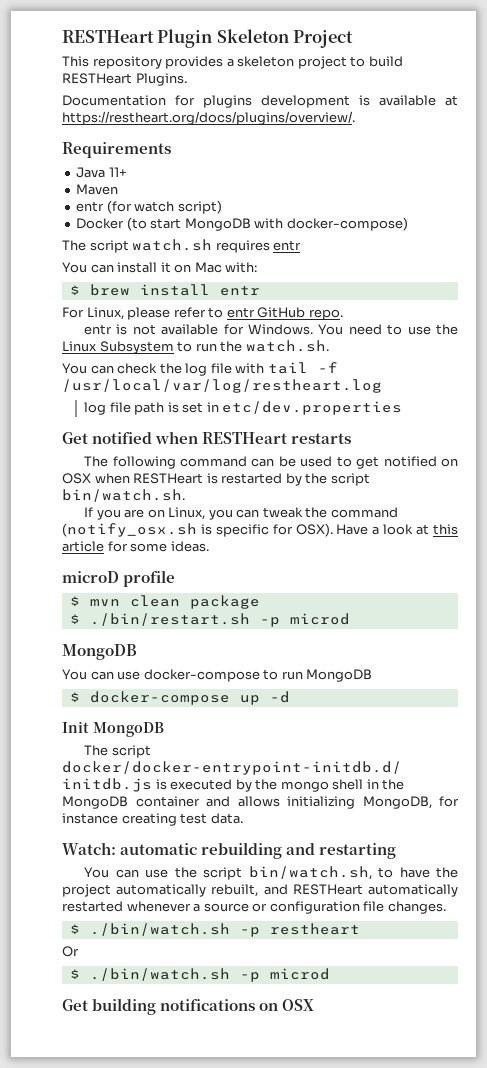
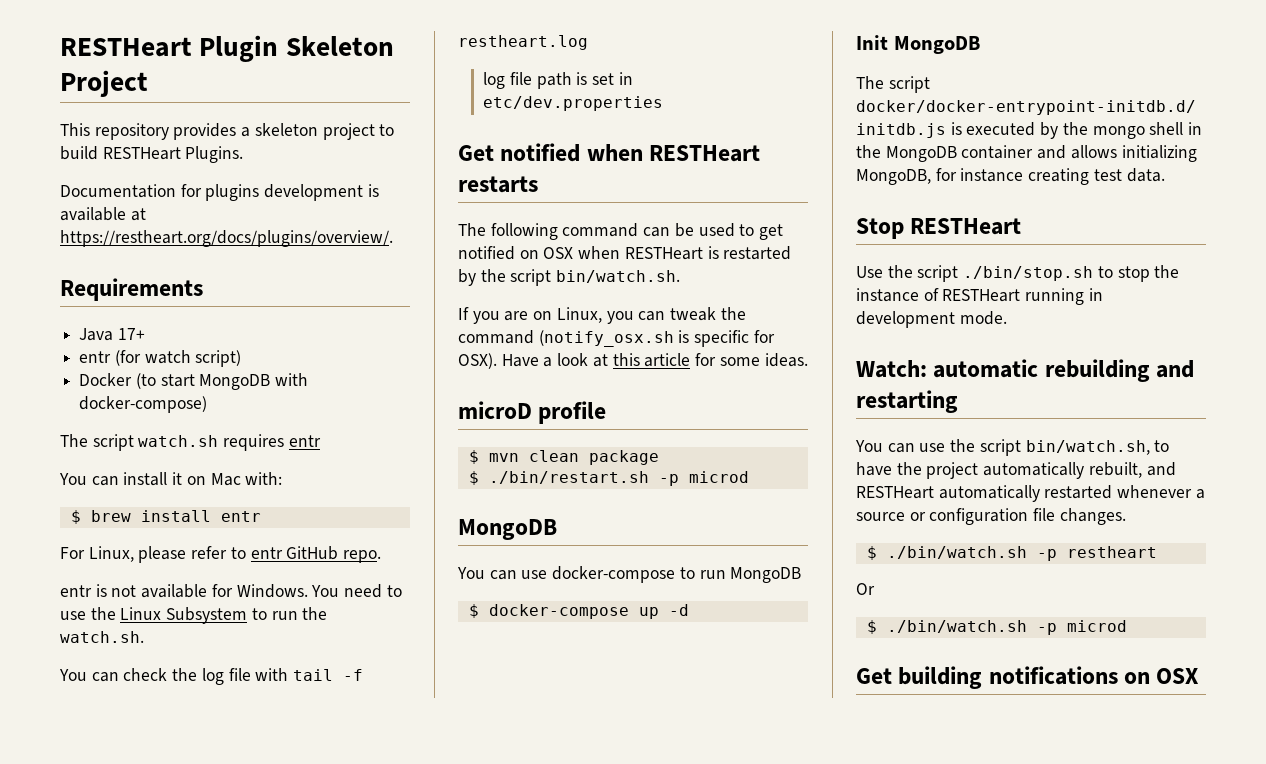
[108,167,127,177] [76,184,119,195] 11+ // Maven -> [117,328,145,340] 17+
[62,379,382,393] /usr/local/var/log/restheart.log -> [458,35,588,50] restheart.log
(243, 818) none -> [856,218,1022,239] [856,265,1180,282] [856,288,1103,305] [856,311,1007,328] // Stop RESTHeart // Use the script ./bin/stop.sh to stop the instance of RESTHeart running in development mode.

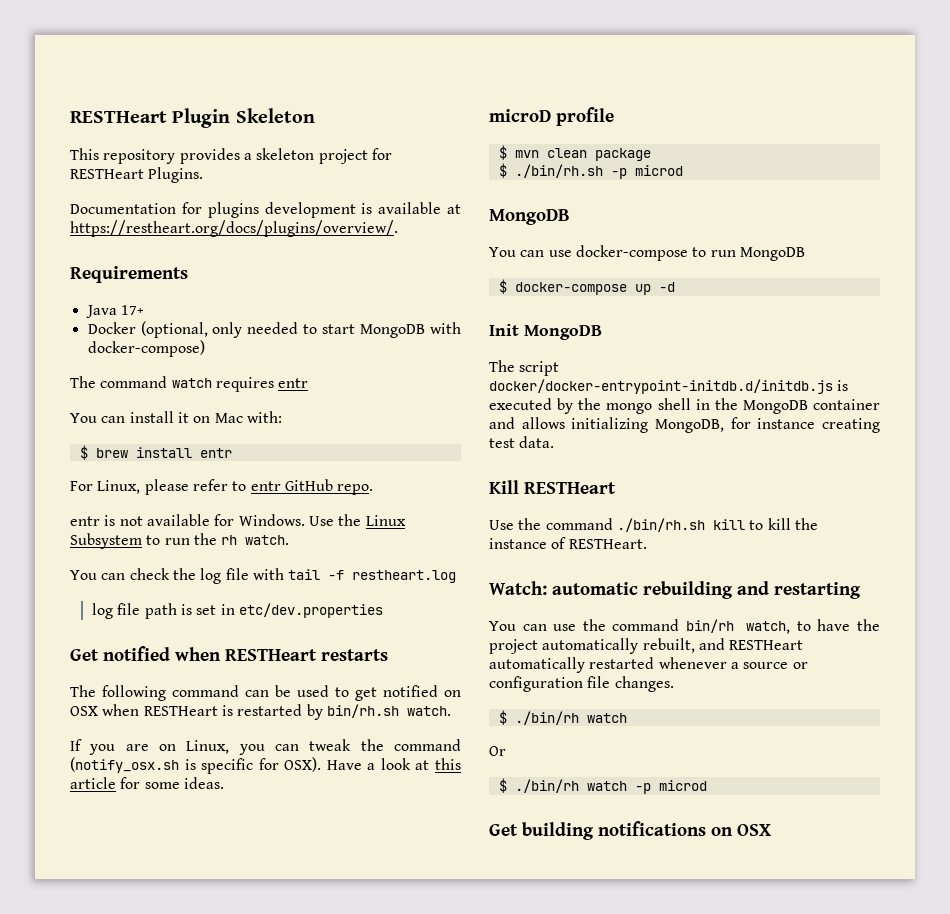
[60,70,148,97] Project -> (315, 115) none
[379,124,395,136] [60,146,98,160] to build -> [371,148,392,160] for
[79,350,242,367] [79,373,156,389] entr (for watch script) // Docker (to -> [87,321,318,338] Docker (optional, only needed to
[92,434,219,451] script watch.sh -> [100,376,212,388] command watch
[311,584,402,598] [60,611,86,620] You need to use -> [308,516,334,526] Use
[60,631,144,643] watch.sh. -> [221,535,290,545] rh watch.
[480,269,681,286] the script bin/watch.sh. -> [326,704,451,718] bin/rh.sh watch.
[488,471,649,484] ./bin/restart.sh -> [514,164,603,178] ./bin/rh.sh
[856,218,904,239] Stop -> [489,480,519,494] Kill
[917,265,1180,282] [856,288,1103,305] [856,311,1007,328] script ./bin/stop.sh to stop the instance of RESTHeart running in development mode. -> [545,518,818,532] [489,537,647,549] command ./bin/rh.sh kill to kill the instance of RESTHeart.
[979,439,1150,456] script bin/watch.sh, -> [612,619,791,634] command bin/rh watch,
[886,546,1157,561] ./bin/watch.sh -p restheart -> [514,711,627,725] ./bin/rh watch
[886,620,1027,633] ./bin/watch.sh -> [514,779,627,793] ./bin/rh watch

